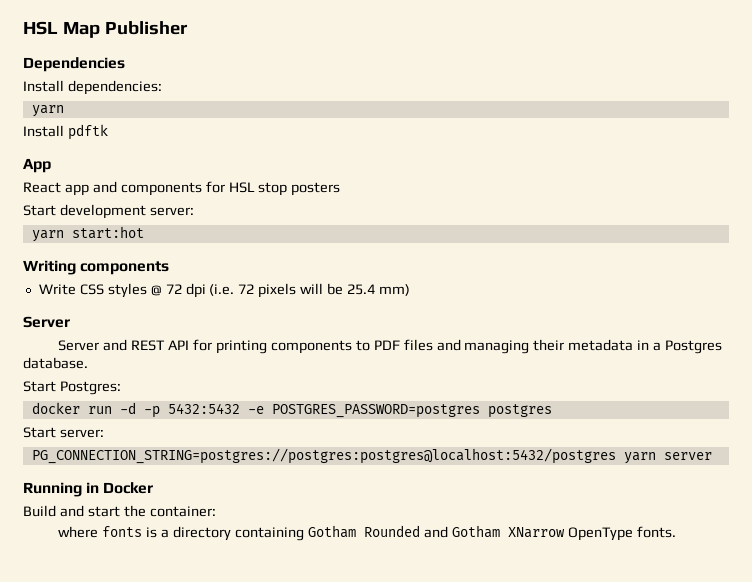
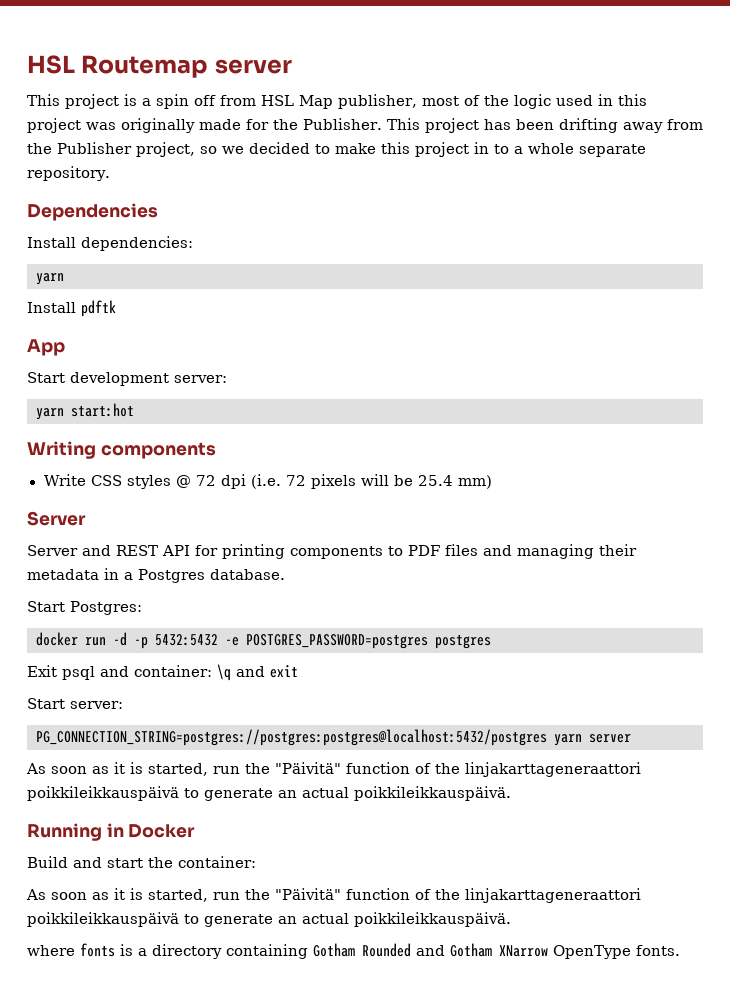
[23,21,188,38] HSL Map Publisher -> [27,55,292,78] [27,94,647,109] [27,118,703,133] [27,142,646,157] [27,166,110,181] HSL Routemap server // This project is a spin off from HSL Map publisher, most of the logic used in this project was originally made for the Publisher. This project has been drifting away from the Publisher project, so we decided to make this project in to a whole separate repository.
[23,181,341,196] // React app and components for HSL stop posters -> (65, 347) none
(552, 411) none -> [27,664,298,681] // Exit psql and container: \q and exit
(712, 456) none -> [26,762,641,777] [27,786,511,801] // As soon as it is started, run the "Päivitä" function of the linjakarttageneraattori poikkileikkauspäivä to generate an actual poikkileikkauspäivä.
(216, 511) none -> [26,888,641,903] [27,912,511,927] // As soon as it is started, run the "Päivitä" function of the linjakarttageneraattori poikkileikkauspäivä to generate an actual poikkileikkauspäivä.

